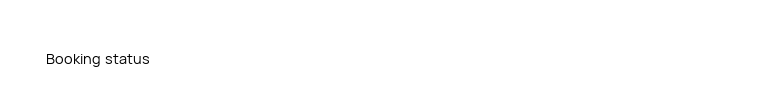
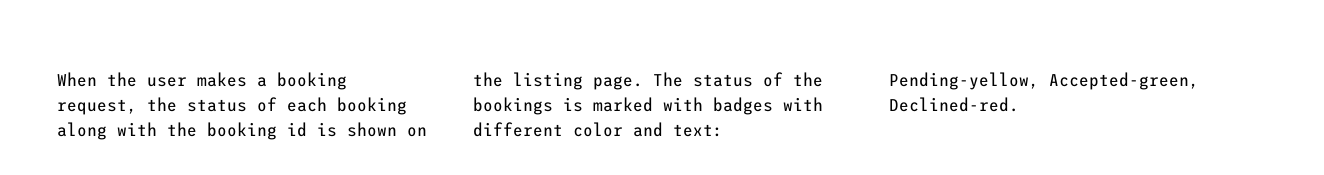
[46,54,150,67] Booking status -> [57,72,347,90] [57,97,407,115] [57,122,427,140] [473,72,823,90] [473,97,823,115] [473,122,723,137] [889,72,1199,90] [889,97,1019,112] When the user makes a booking request, the status of each booking along with the booking id is shown on the listing page. The status of the bookings is marked with badges with different color and text: Pending-yellow, Accepted-green, Declined-red.

